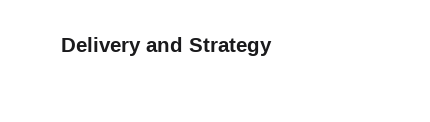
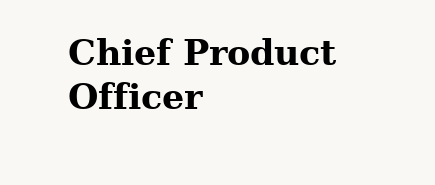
[61,37,272,56] Delivery and Strategy -> [68,38,336,65] [68,82,203,109] Chief Product Officer

